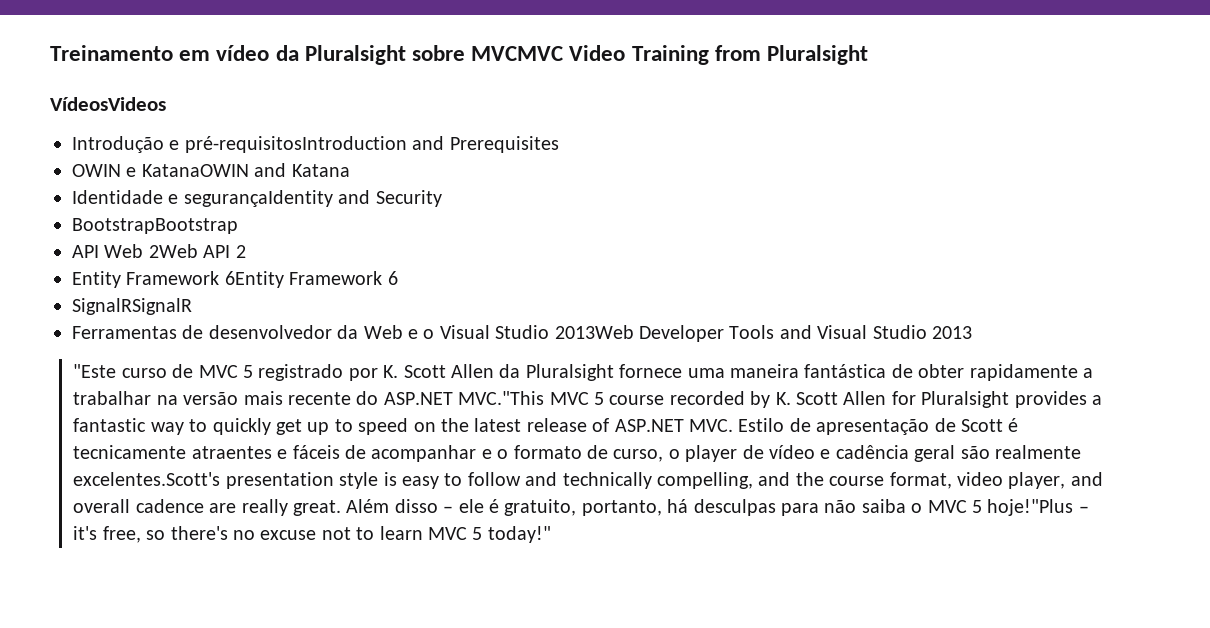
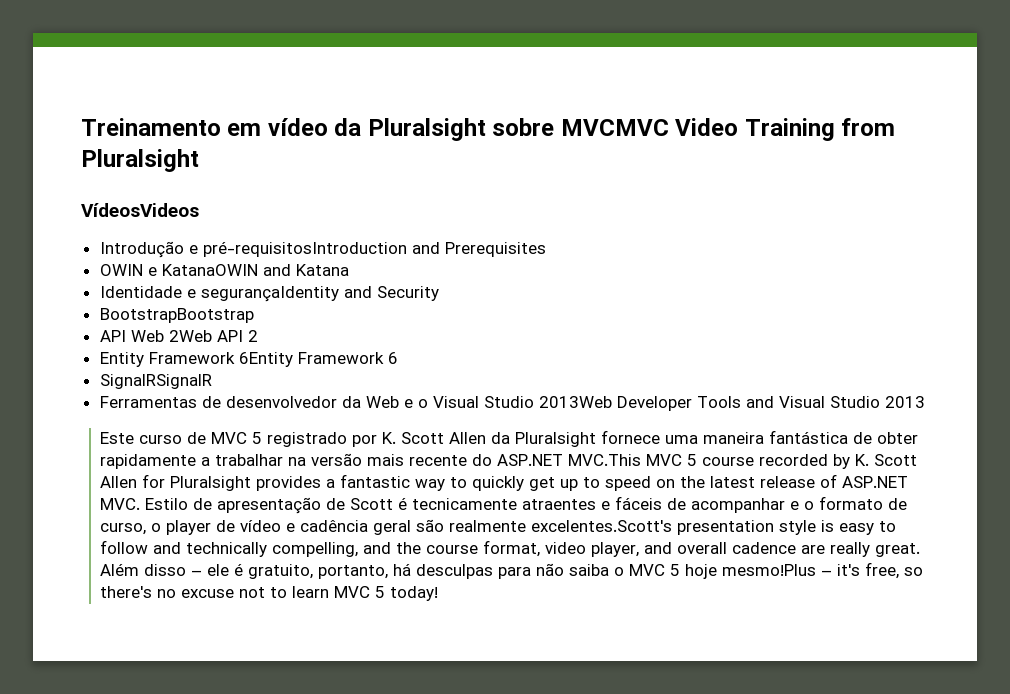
[73,364,117,378] "Este -> [100,432,135,444] Este
[458,391,545,405] MVC."This -> [568,454,642,466] MVC.This
[987,499,1074,516] hoje!"Plus -> [685,564,817,579] hoje mesmo!Plus
[487,526,551,543] today!" -> [390,586,439,601] today!

